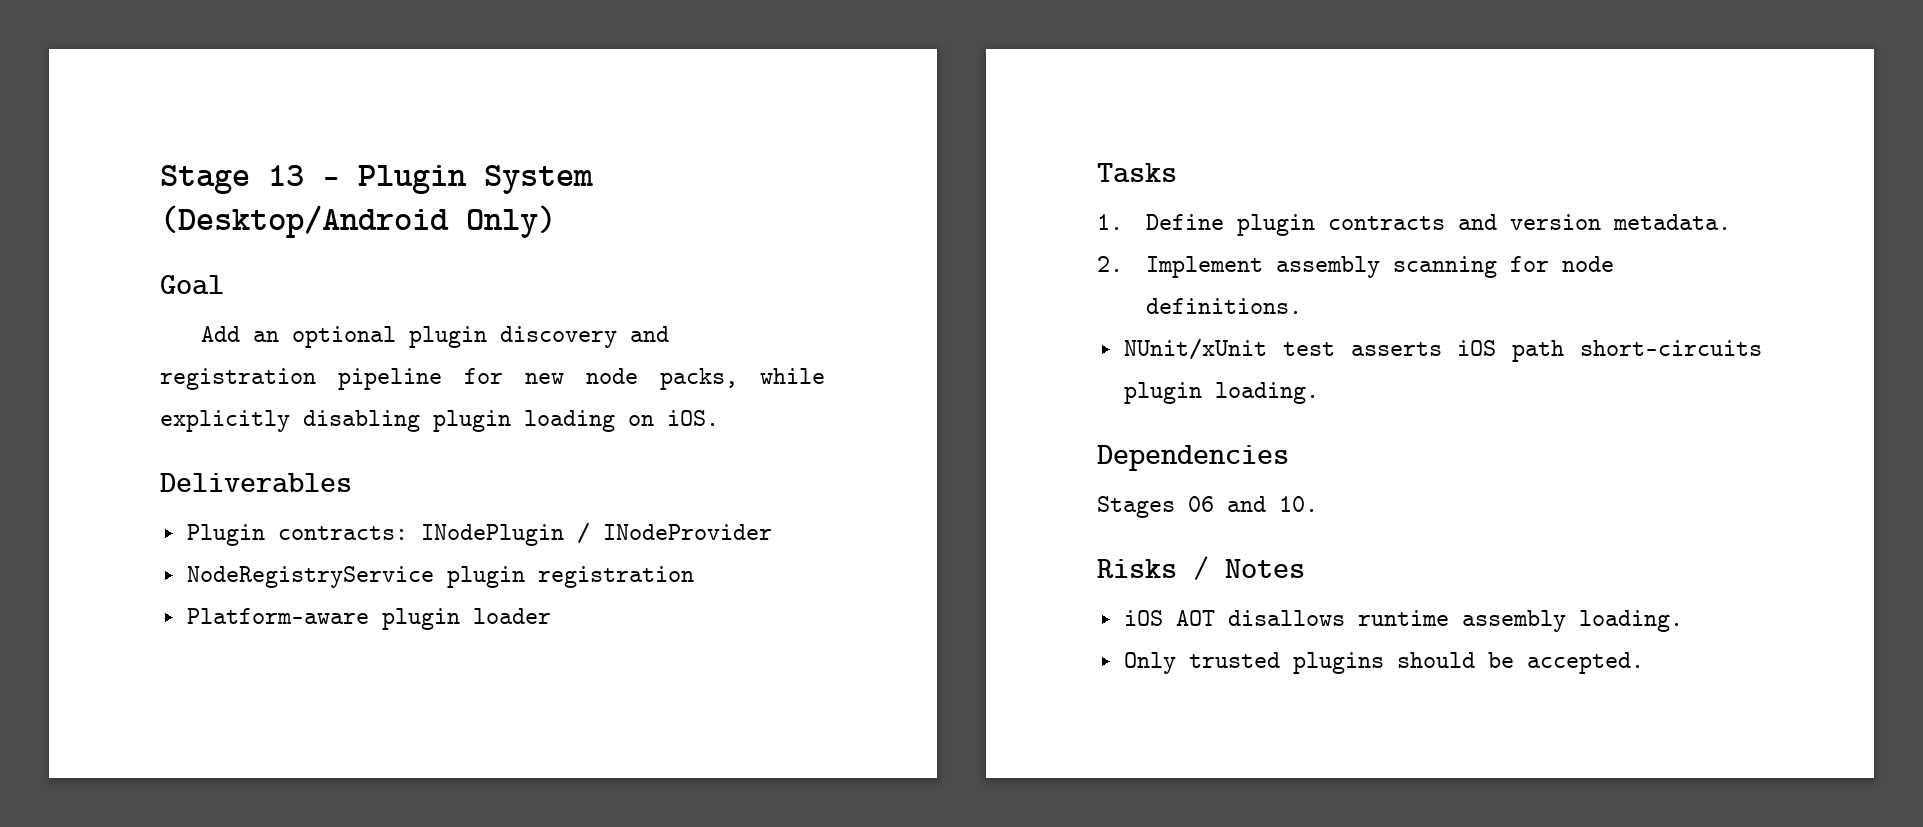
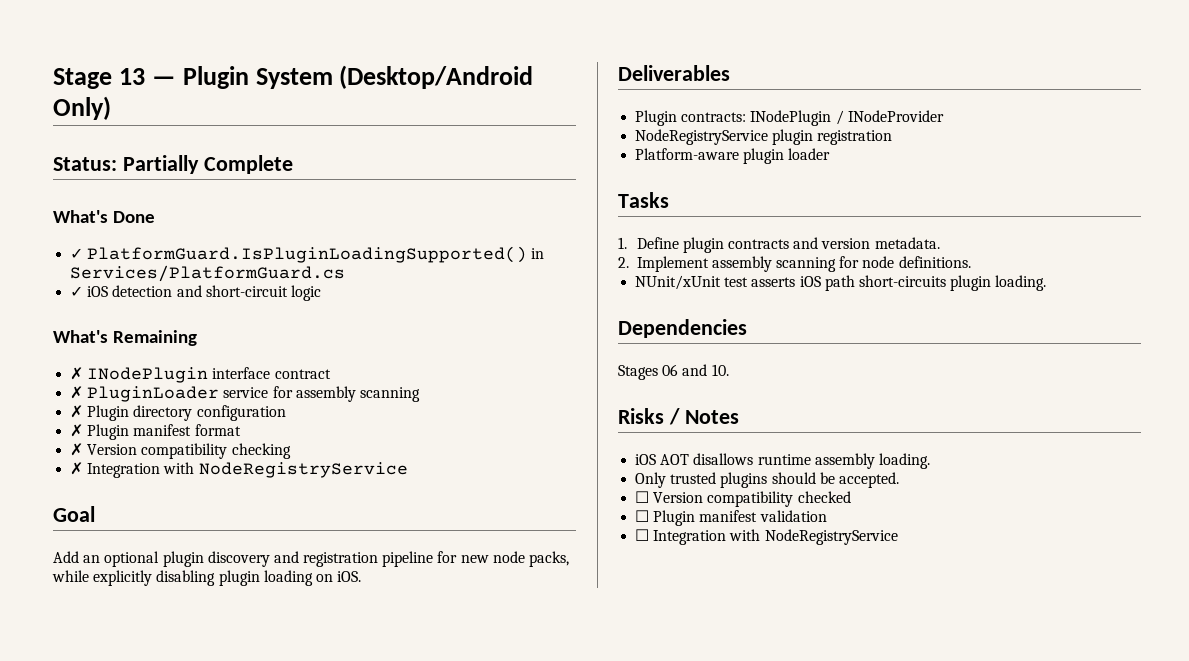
(556, 221) none -> [53,155,293,174] [53,210,156,223] [70,246,545,263] [70,265,346,282] [70,285,321,301] [53,330,198,346] [70,367,331,383] [70,386,420,402] [70,405,286,421] [70,424,241,440] [70,443,291,459] [70,462,408,478] // Status: Partially Complete // What's Done // ✓ PlatformGuard.IsPluginLoadingSupported() in Services/PlatformGuard.cs // ✓ iOS detection and short-circuit logic // What's Remaining // ✗ INodePlugin interface contract // ✗ PluginLoader service for assembly scanning // ✗ Plugin directory configuration // ✗ Plugin manifest format // ✗ Version compatibility checking // ✗ Integration with NodeRegistryService
(1644, 663) none -> [635,491,851,507] [635,510,827,526] [635,529,898,545] // ☐ Version compatibility checked // ☐ Plugin manifest validation // ☐ Integration with NodeRegistryService

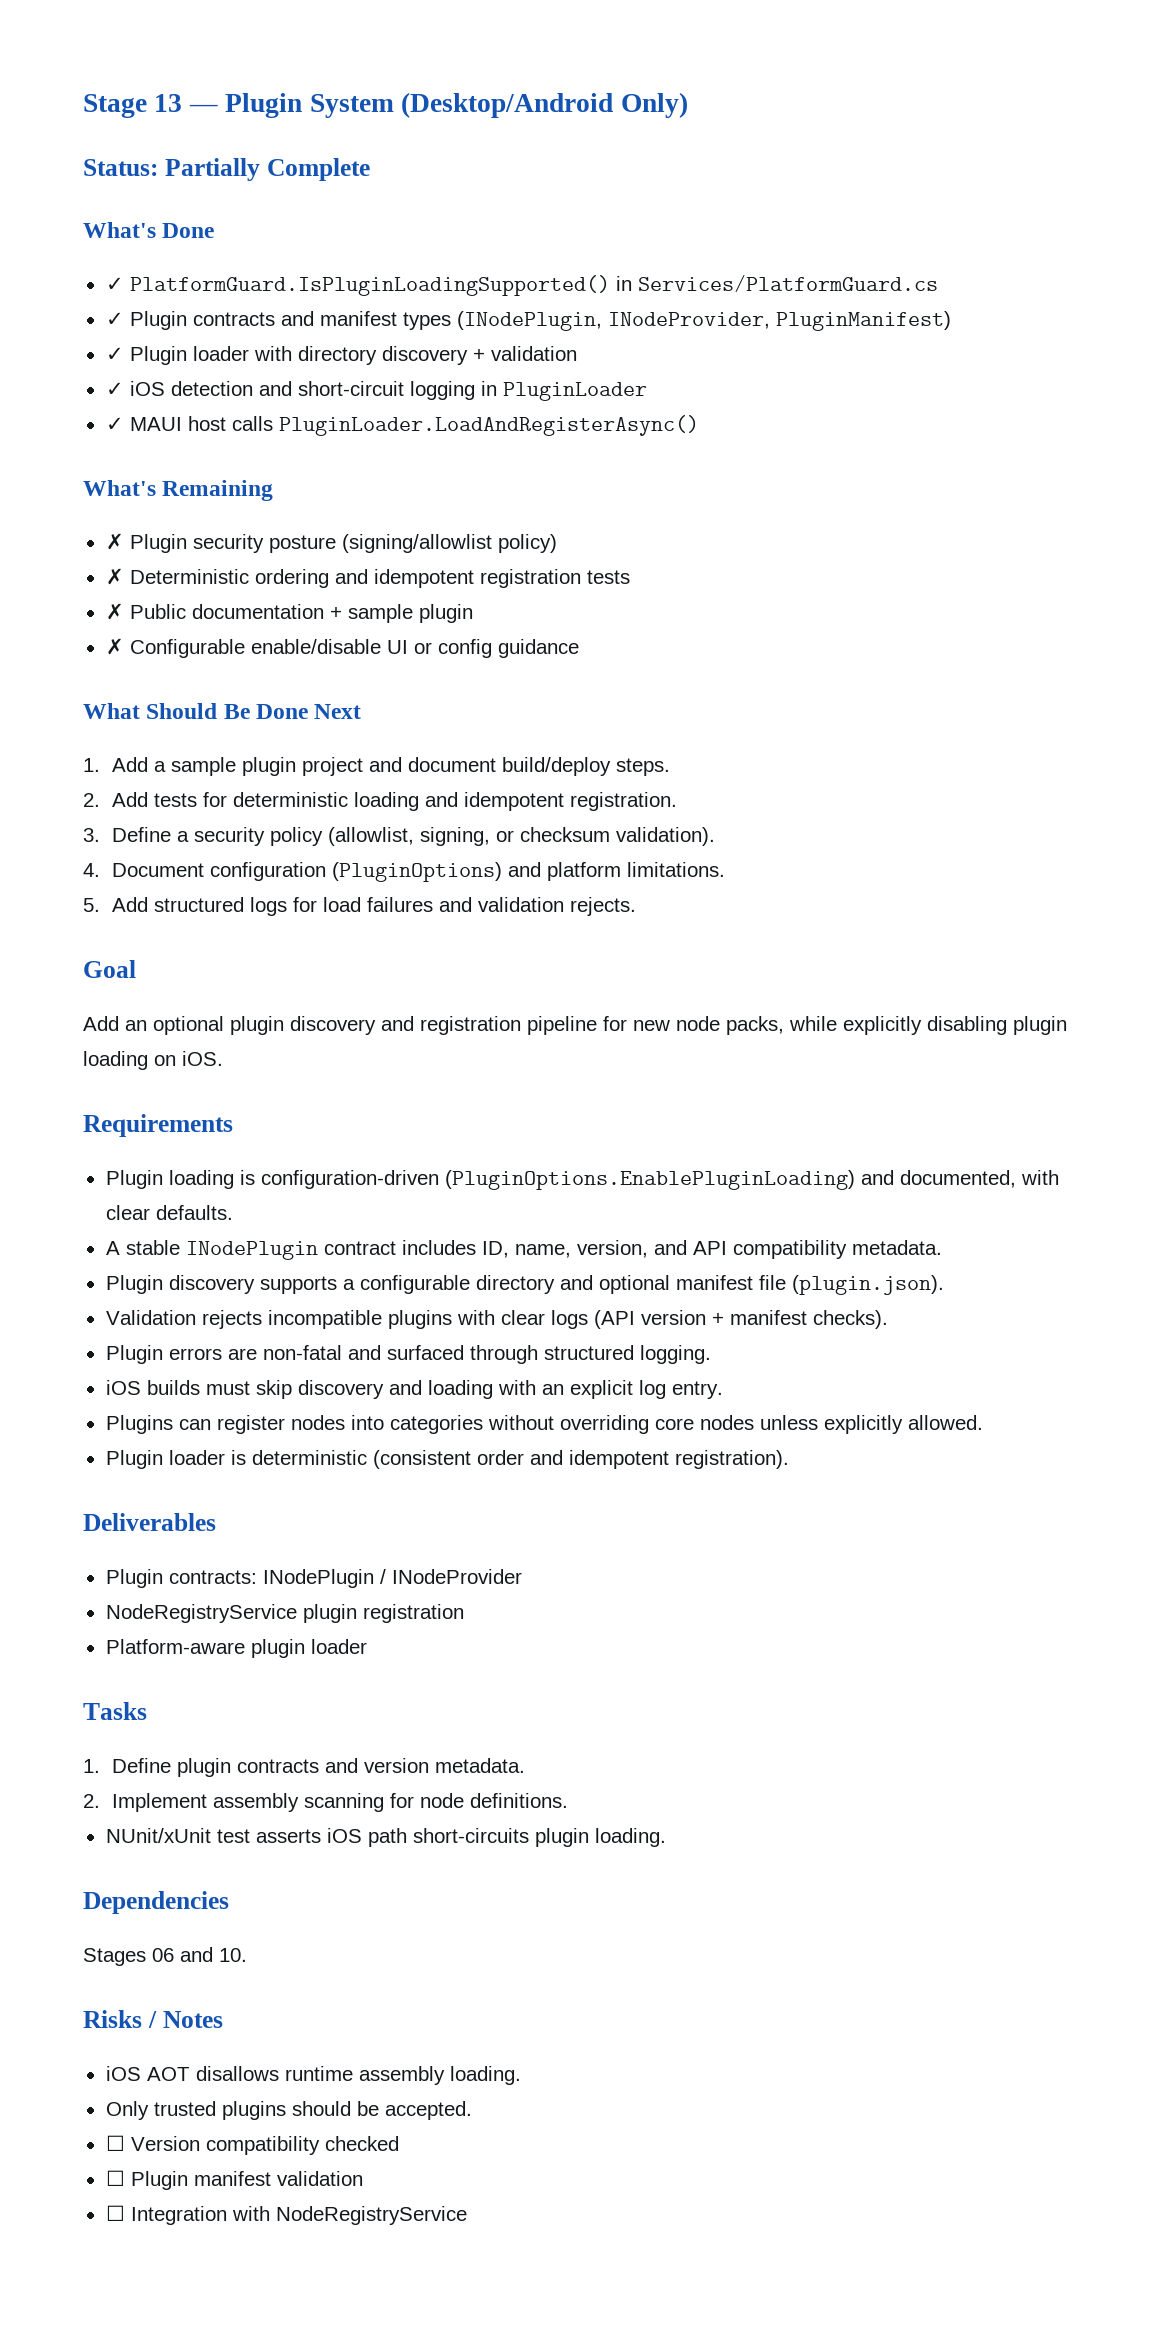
(346, 273) none -> [105,311,951,331] [105,346,577,365] // ✓ Plugin contracts and manifest types (INodePlugin, INodeProvider, PluginManifest) // ✓ Plugin loader with directory discovery + validation
[290,285,321,301] [53,330,198,346] [70,367,331,383] [70,386,420,402] [70,405,286,421] [70,424,241,440] [70,443,291,459] [70,462,408,478] logic // What's Remaining // ✗ INodePlugin interface contract // ✗ PluginLoader service for assembly scanning // ✗ Plugin directory configuration // ✗ Plugin manifest format // ✗ Version compatibility checking // ✗ Integration with NodeRegistryService -> [409,381,647,401] [105,415,699,436] [83,480,274,501] [105,533,557,553] [105,568,630,588] [105,603,473,623] [105,638,579,658] [83,703,362,719] [83,757,671,776] [83,792,678,811] [83,827,716,846] [83,862,726,882] [83,897,637,916] logging in PluginLoader // ✓ MAUI host calls PluginLoader.LoadAndRegisterAsync() // What's Remaining // ✗ Plugin security posture (signing/allowlist policy) // ✗ Deterministic ordering and idempotent registration tests // ✗ Public documentation + sample plugin // ✗ Configurable enable/disable UI or config guidance // What Should Be Done Next // 1. Add a sample plugin project and document build/deploy steps. // 2. Add tests for deterministic loading and idempotent registration. // 3. Define a security policy (allowlist, signing, or checksum validation). // 4. Document configuration (PluginOptions) and platform limitations. // 5. Add structured logs for load failures and validation rejects.
(362, 576) none -> [83,1114,233,1137] [105,1170,1059,1190] [105,1205,233,1220] [105,1240,942,1260] [105,1275,944,1295] [105,1310,888,1329] [105,1345,711,1364] [105,1380,723,1399] [105,1415,983,1434] [105,1450,789,1469] // Requirements // Plugin loading is configuration-driven (PluginOptions.EnablePluginLoading) and documented, with clear defaults. // A stable INodePlugin contract includes ID, name, version, and API compatibility metadata. // Plugin discovery supports a configurable directory and optional manifest file (plugin.json). // Validation rejects incompatible plugins with clear logs (API version + manifest checks). // Plugin errors are non-fatal and surfaced through structured logging. // iOS builds must skip discovery and loading with an explicit log entry. // Plugins can register nodes into categories without overriding core nodes unless explicitly allowed. // Plugin loader is deterministic (consistent order and idempotent registration).

